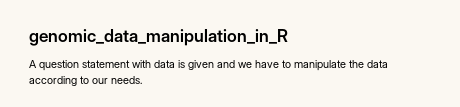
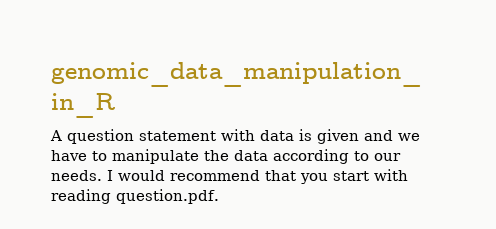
(142, 80) none -> [107,169,408,184] [51,189,219,204] I would recommend that you start with reading question.pdf.

